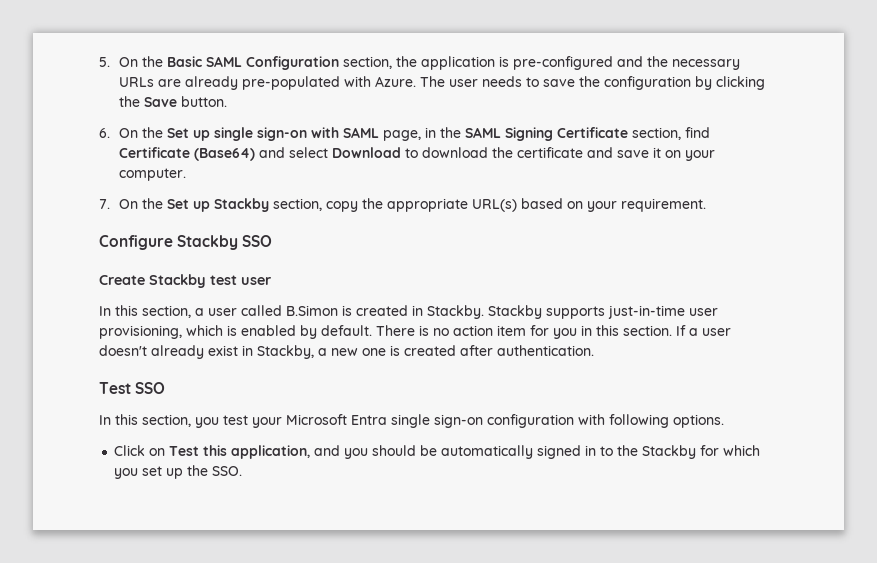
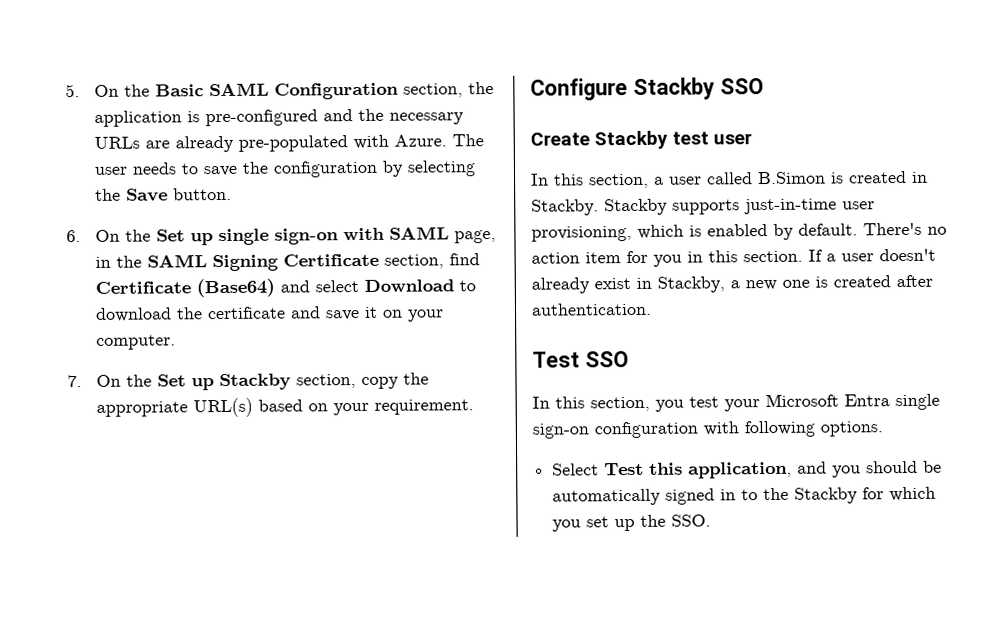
[715,76,765,90] clicking -> [406,160,476,177] selecting
[376,325,429,336] There is -> [863,222,922,236] There's
[114,445,166,456] Click on -> [552,463,600,476] Select

